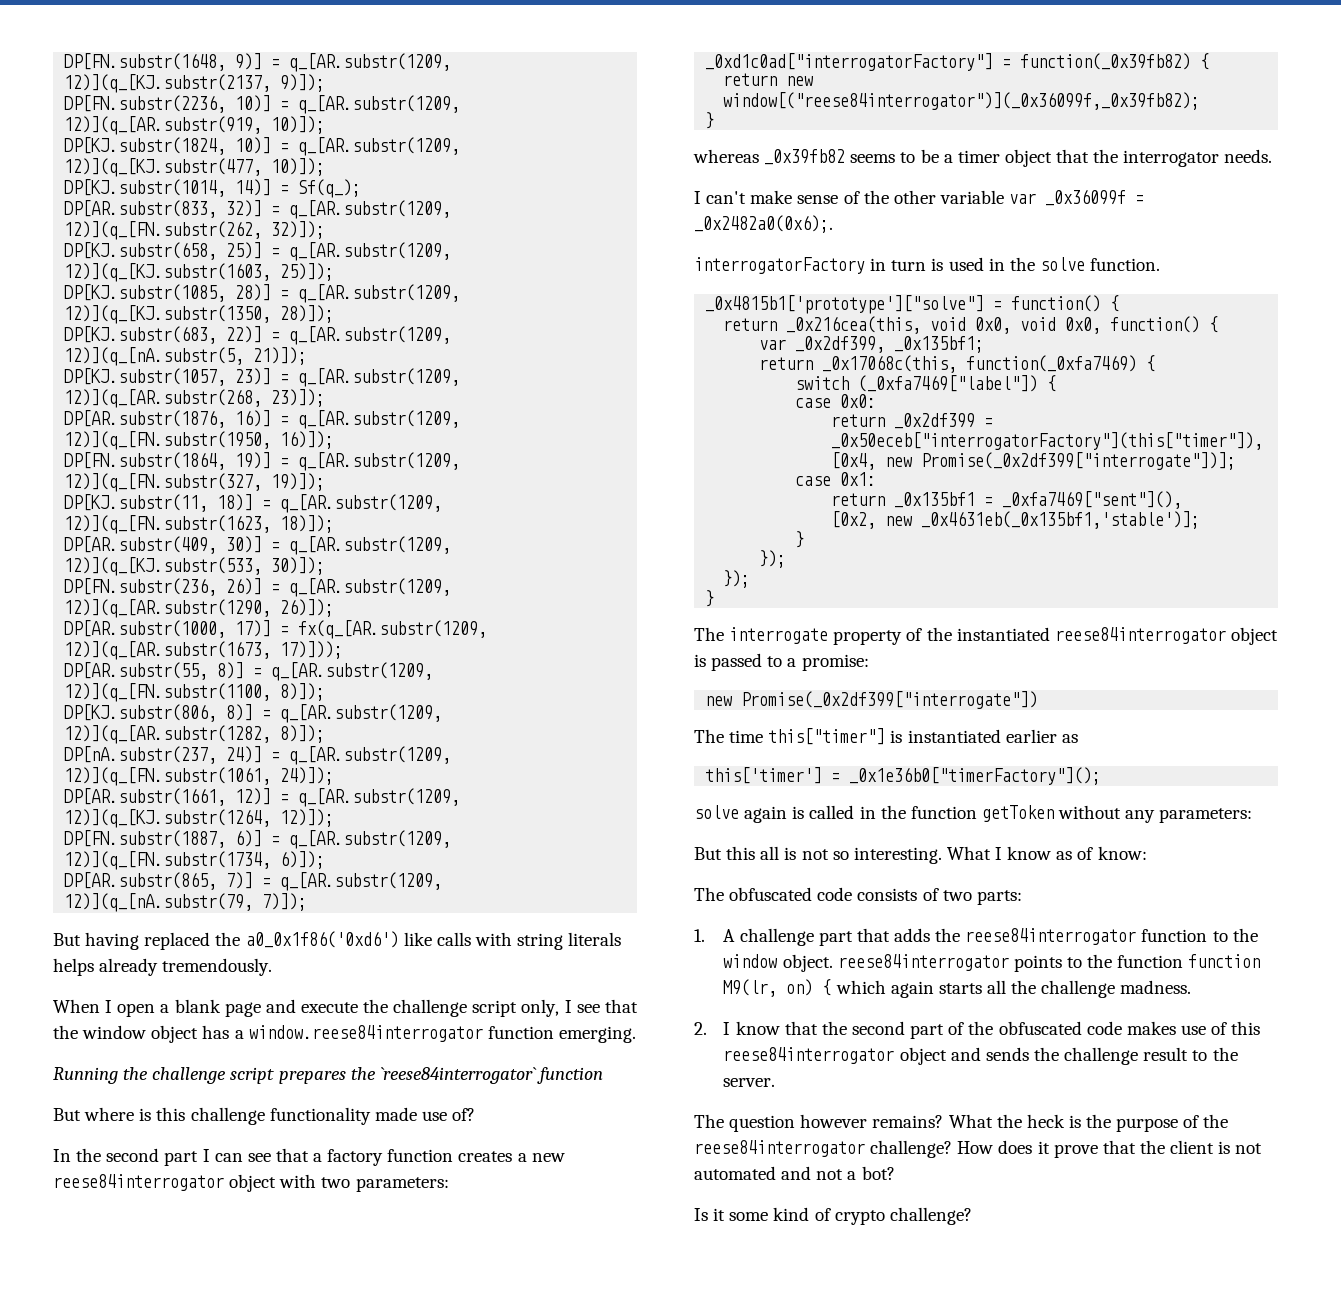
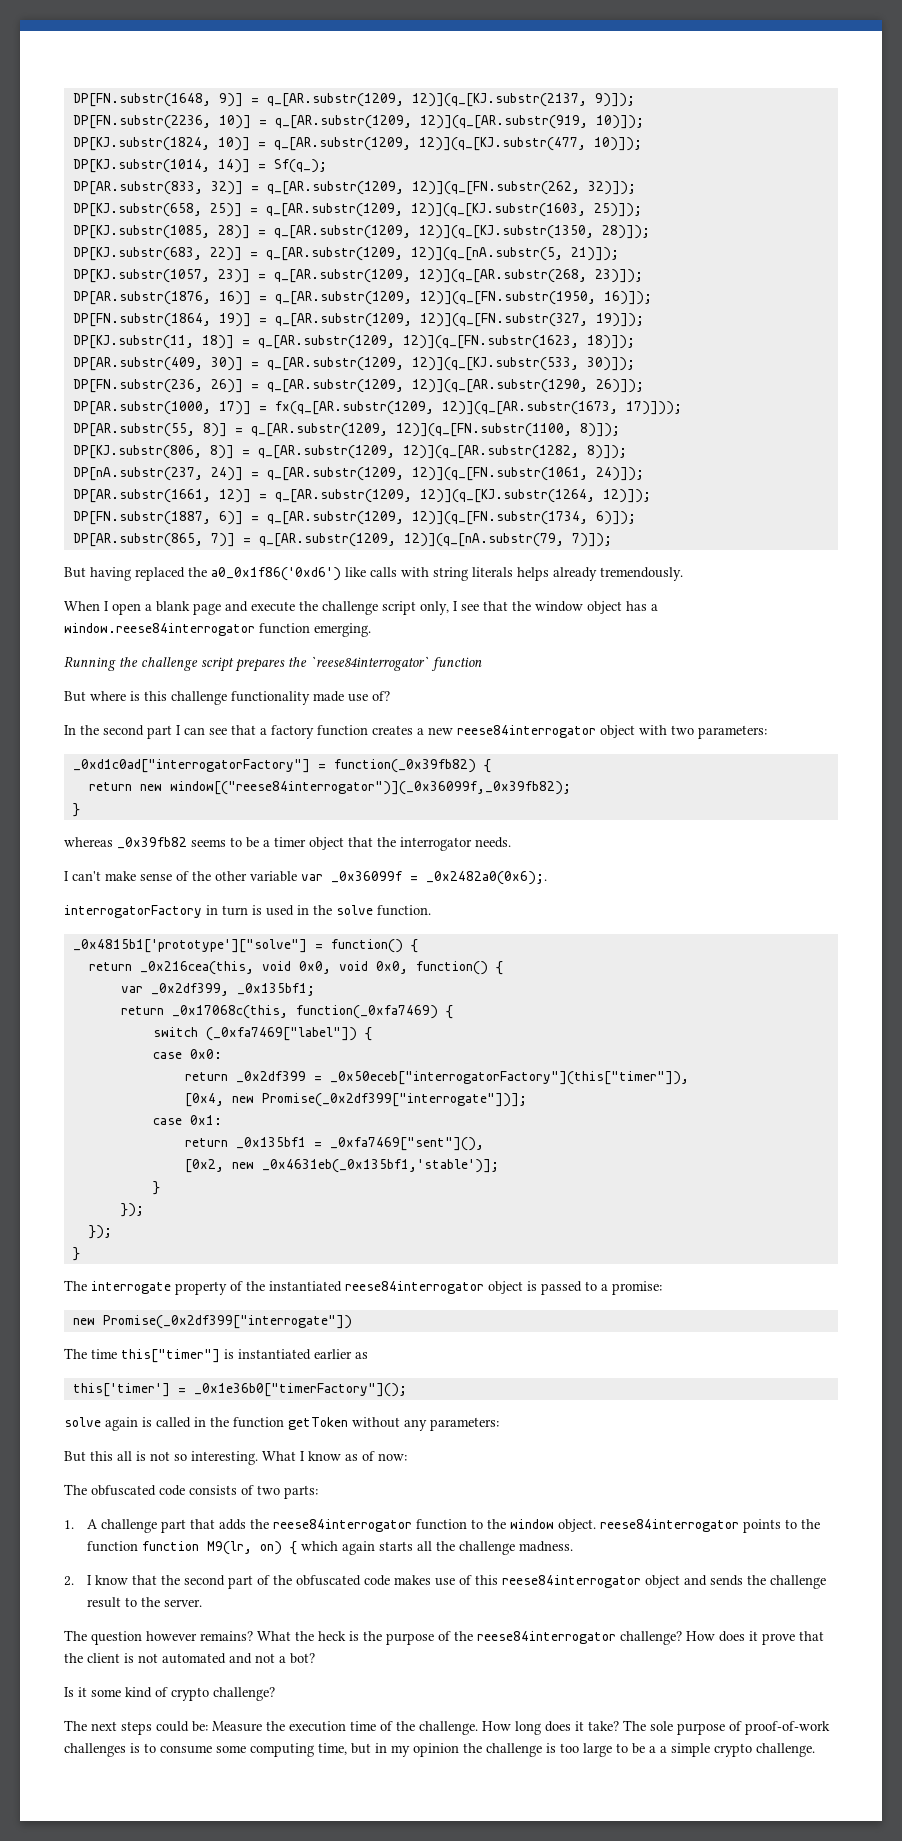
[1097,846,1147,860] know: -> [378,1453,407,1461] now:
(972, 1216) none -> [64,1720,830,1735] [64,1743,815,1757] // The next steps could be: Measure the execution time of the challenge. How long does it take? The sole purpose of proof-of-work challenges is to consume some computing time, but in my opinion the challenge is too large to be a a simple crypto challenge.

